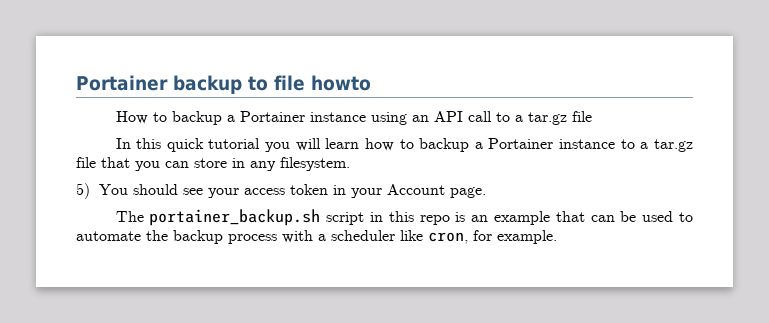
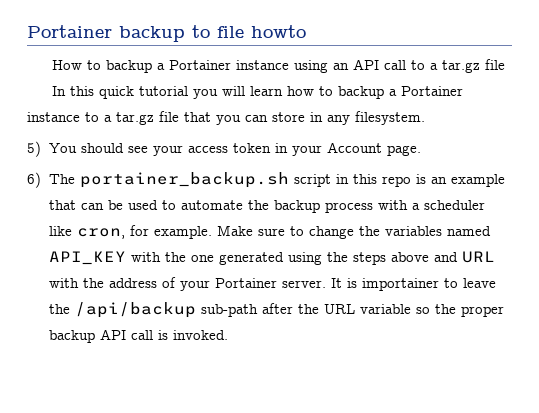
(487, 192) none -> [27,172,41,188] 6)
(557, 237) none -> [216,225,491,239] [48,251,495,265] [48,277,496,291] [48,302,504,318] [48,329,228,343] Make sure to change the variables named API_KEY with the one generated using the steps above and URL with the address of your Portainer server. It is importainer to leave the /api/backup sub-path after the URL variable so the proper backup API call is invoked.

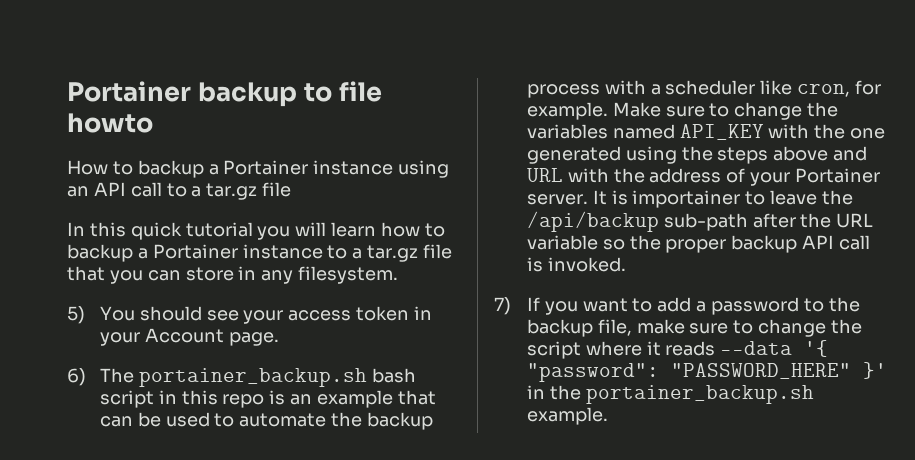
(289, 180) none -> [371,368,416,383] bash
(228, 335) none -> [494,297,860,315] [526,319,863,337] [526,340,829,359] [526,362,887,382] [526,385,814,404] [526,407,608,425] // 7) If you want to add a password to the backup file, make sure to change the script where it reads --data '{ "password": "PASSWORD_HERE" }' in the portainer_backup.sh example.

